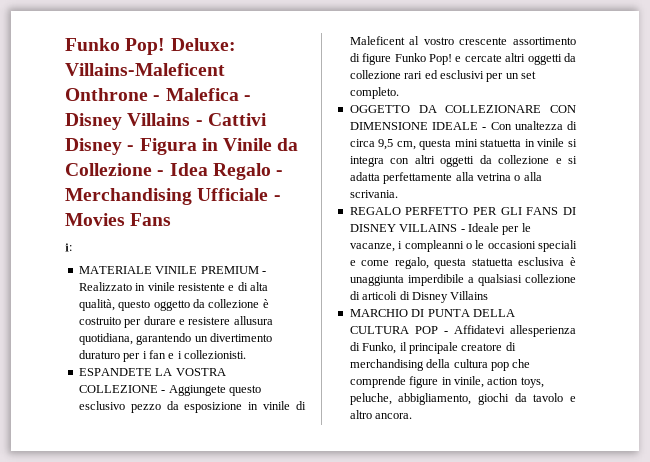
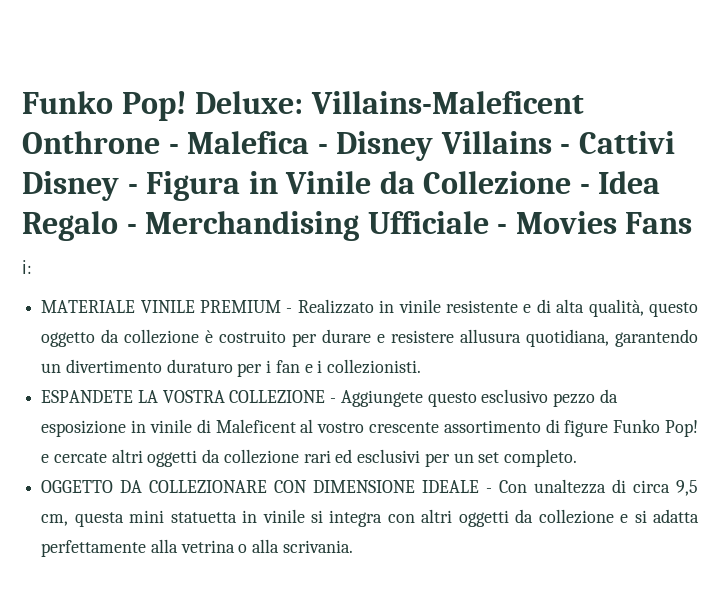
[349,207,576,215] [349,223,531,235] [349,240,577,252] [349,257,576,269] [349,274,576,286] [349,291,489,303] [349,309,515,317] [349,325,576,337] [349,342,516,354] [349,359,531,371] [349,376,544,388] [349,393,576,405] [349,410,413,419] // REGALO PERFETTO PER GLI FANS DI DISNEY VILLAINS - Ideale per le vacanze, i compleanni o le occasioni speciali e come regalo, questa statuetta esclusiva è unaggiunta imperdibile a qualsiasi collezione di articoli di Disney Villains // MARCHIO DI PUNTA DELLA CULTURA POP - Affidatevi allesperienza di Funko, il principale creatore di merchandising della cultura pop che comprende figure in vinile, action toys, peluche, abbigliamento, giochi da tavolo e altro ancora. -> (353, 546) none

